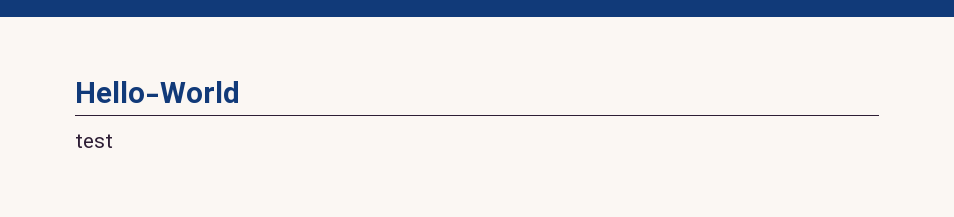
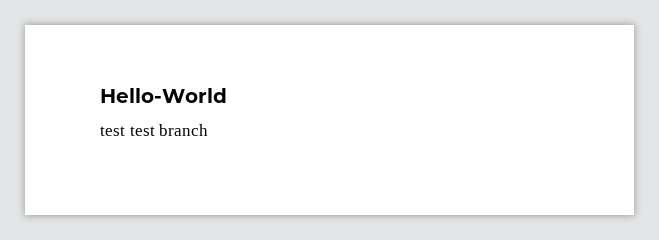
(113, 141) none -> [129,124,209,136] test branch

